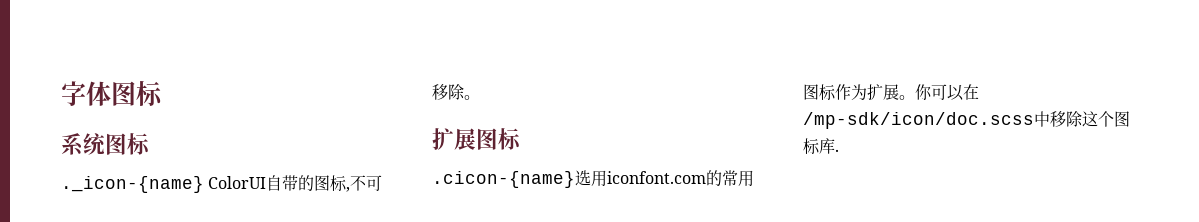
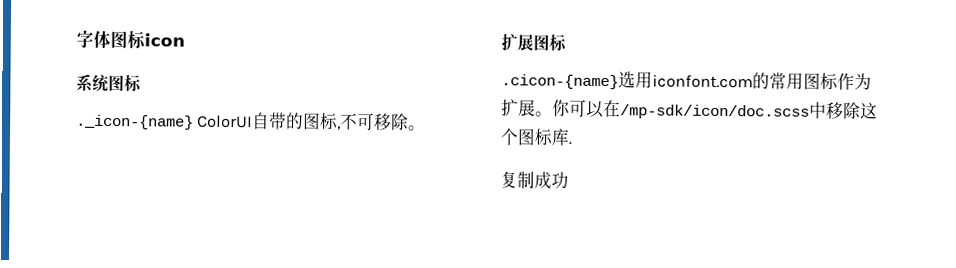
(163, 94) none -> [144,33,185,47] icon
(839, 150) none -> [500,171,569,189] // 复制成功

